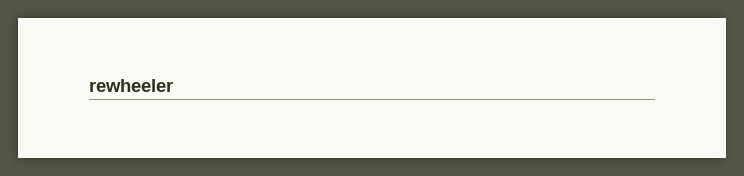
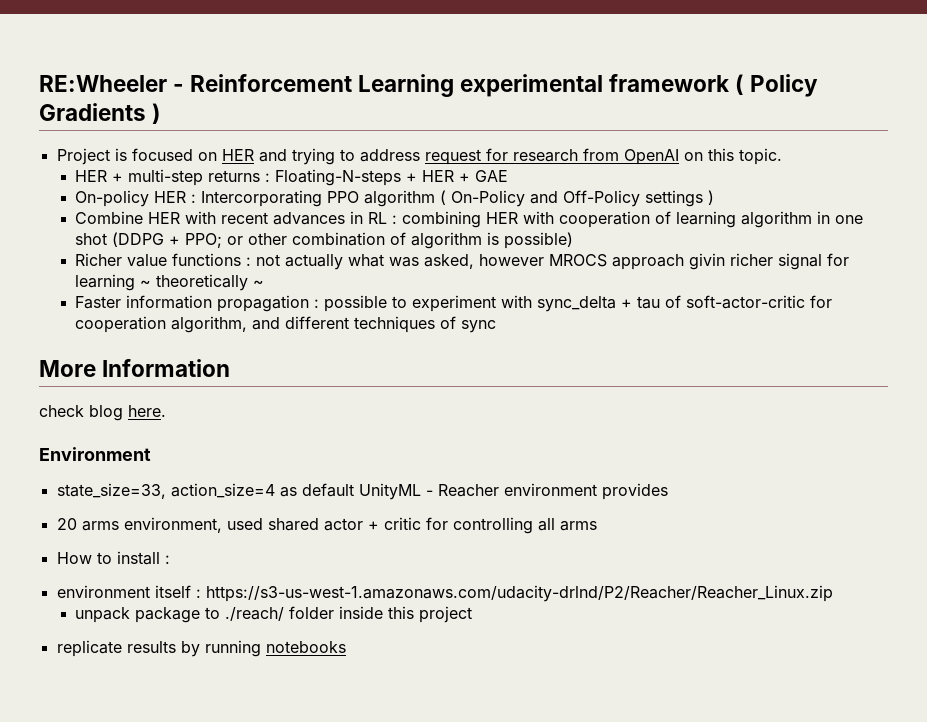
[89,79,173,92] rewheeler -> [39,74,818,97] [39,103,161,124] [56,148,782,165] [74,169,508,186] [74,190,714,207] [74,211,863,228] [74,232,573,249] [74,253,849,270] [74,274,264,291] [74,295,832,312] [74,316,496,333] [39,359,231,377] [39,405,166,421] [39,447,151,461] [56,483,668,500] [56,517,597,534] [56,551,170,565] [56,585,833,602] [74,606,472,623] [56,640,346,657] RE:Wheeler - Reinforcement Learning experimental framework ( Policy Gradients ) // Project is focused on HER and trying to address request for research from OpenAI on this topic. // HER + multi-step returns : Floating-N-steps + HER + GAE // On-policy HER : Intercorporating PPO algorithm ( On-Policy and Off-Policy settings ) // Combine HER with recent advances in RL : combining HER with cooperation of learning algorithm in one shot (DDPG + PPO; or other combination of algorithm is possible) // Richer value functions : not actually what was asked, however MROCS approach givin richer signal for learning ~ theoretically ~ // Faster information propagation : possible to experiment with sync_delta + tau of soft-actor-critic for cooperation algorithm, and different techniques of sync // More Information // check blog here. // Environment // state_size=33, action_size=4 as default UnityML - Reacher environment provides // 20 arms environment, used shared actor + critic for controlling all arms // How to install : // environment itself : https://s3-us-west-1.amazonaws.com/udacity-drlnd/P2/Reacher/Reacher_Linux.zip // unpack package to ./reach/ folder inside this project // replicate results by running notebooks

